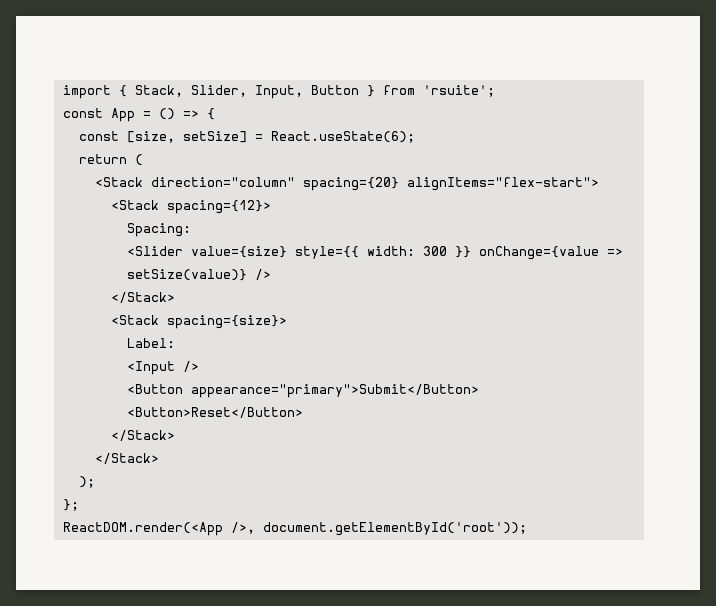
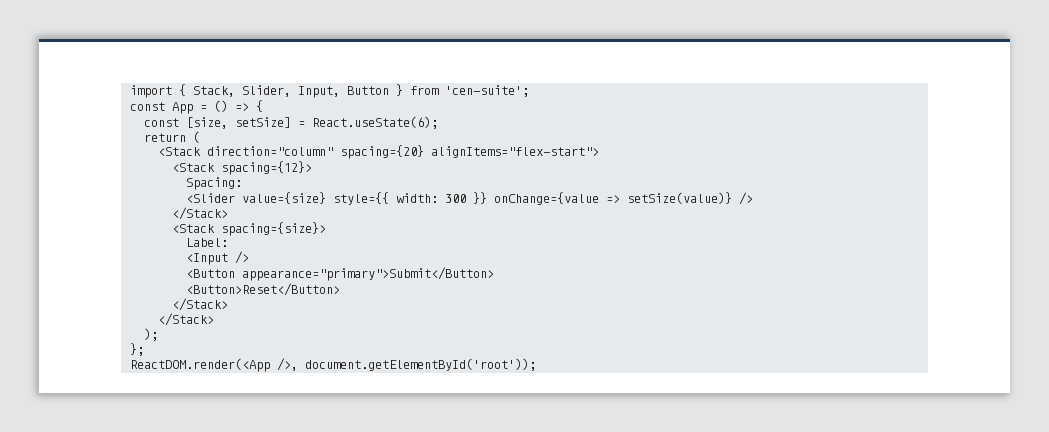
[422,85,495,97] 'rsuite'; -> [445,85,530,97] 'cen-suite';

